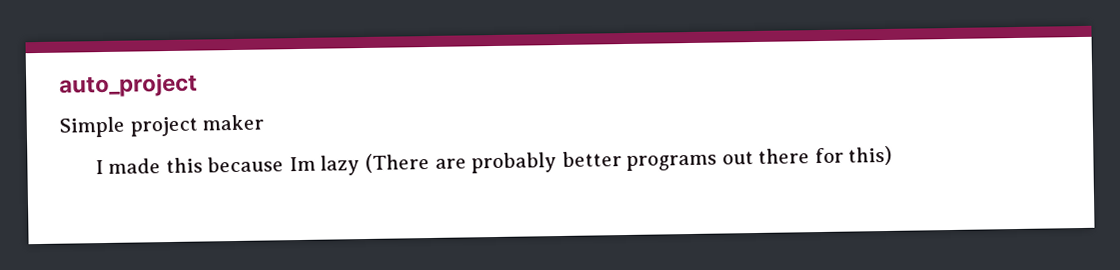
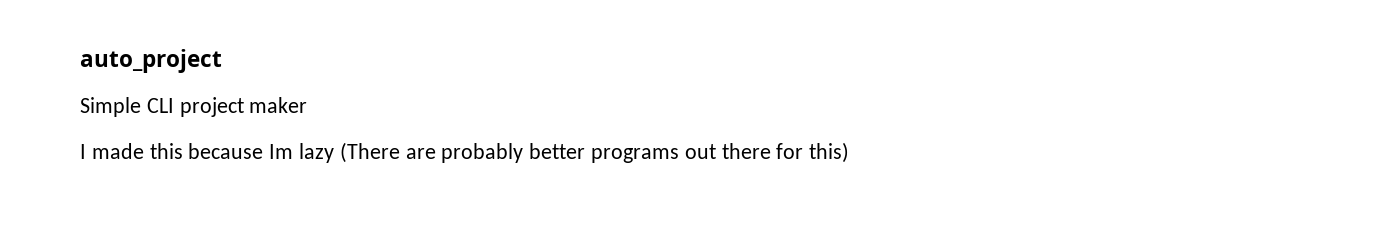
(125, 127) none -> [146,98,174,113] CLI

